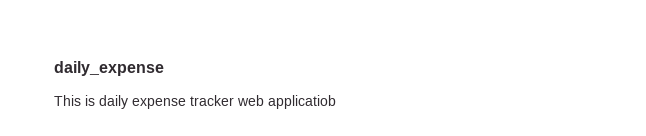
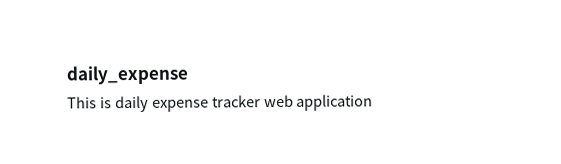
[268,95,336,109] applicatiob -> [296,94,374,111] application

